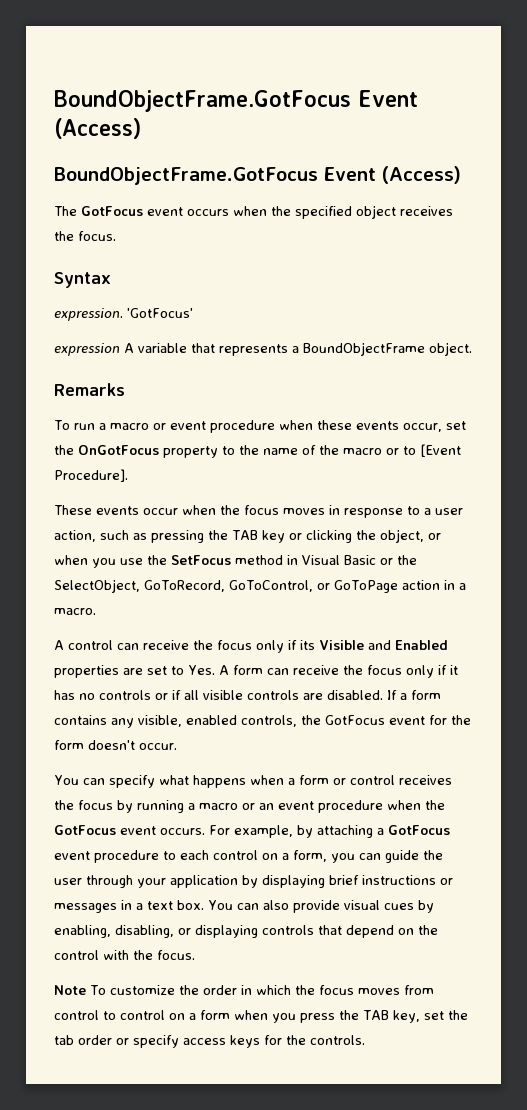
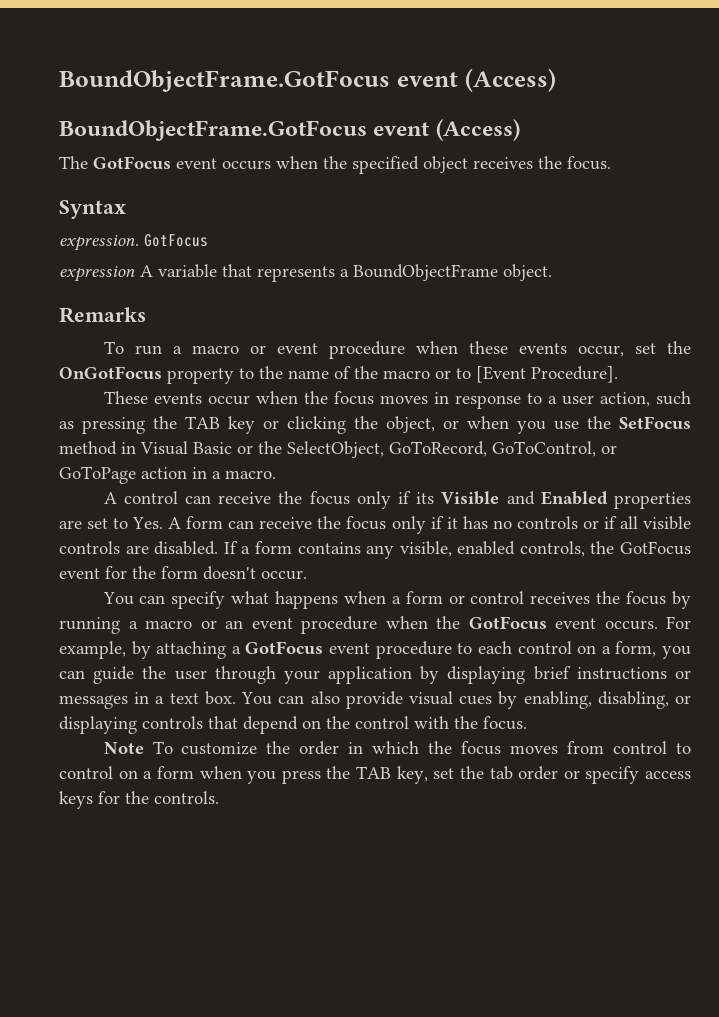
[54,90,418,112] BoundObjectFrame.GotFocus Event -> [59,70,458,92] BoundObjectFrame.GotFocus event
[324,167,376,181] Event -> [373,122,431,136] event
[127,308,193,318] 'GotFocus' -> [144,234,208,247] GotFocus

